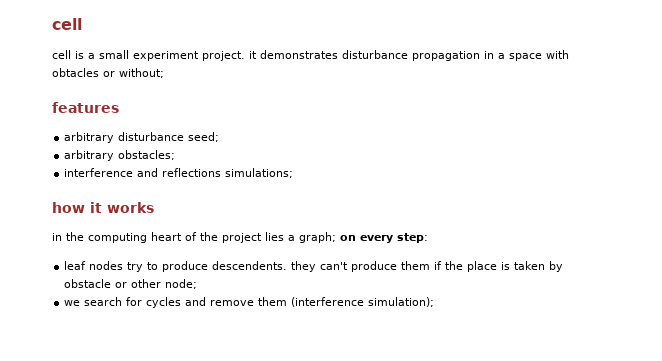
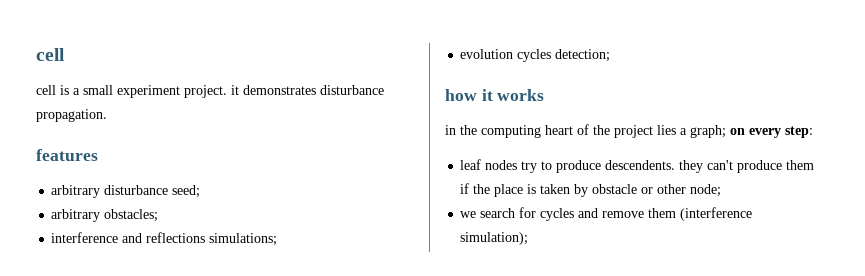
[412,50,569,61] [52,68,164,78] propagation in a space with obtacles or without; -> [36,109,107,122] propagation.
(294, 173) none -> [460,49,611,62] // evolution cycles detection;

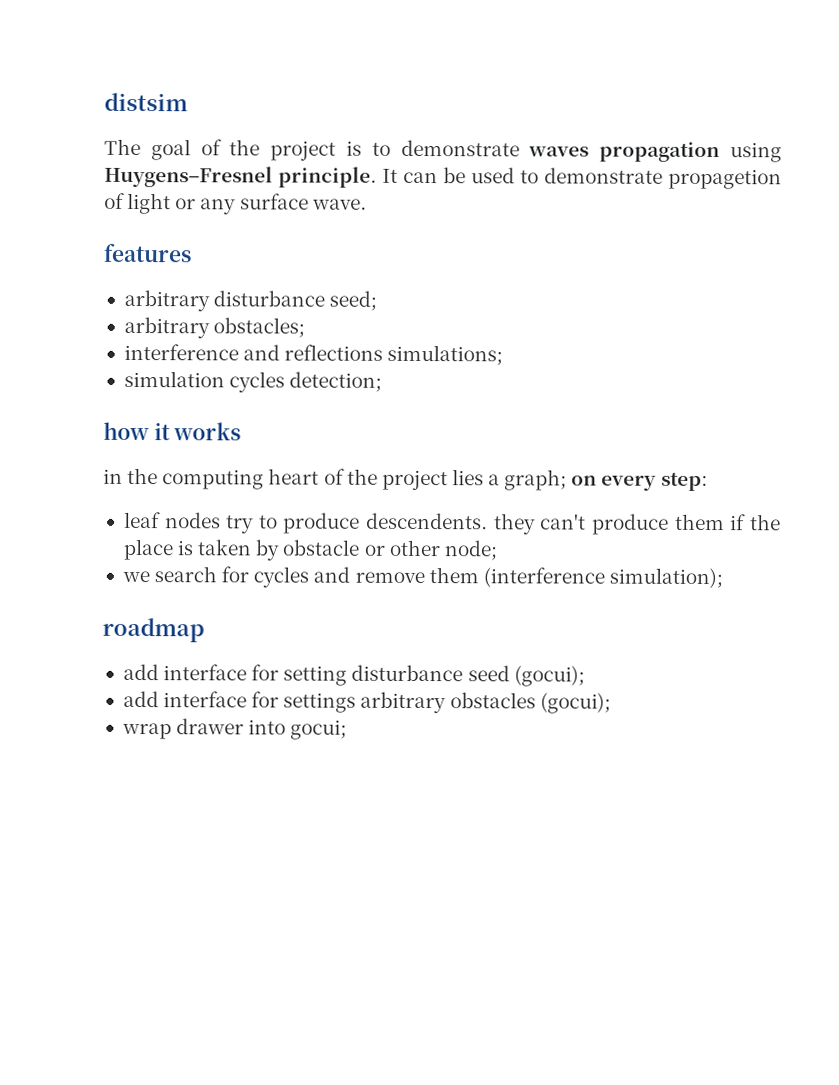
[36,48,65,61] [36,85,384,98] [36,109,107,122] cell // cell is a small experiment project. it demonstrates disturbance propagation. -> [104,92,188,112] [104,138,782,163] [104,165,782,190] [104,192,367,215] distsim // The goal of the project is to demonstrate waves propagation using Huygens–Fresnel principle. It can be used to demonstrate propagetion of light or any surface wave.
[460,49,514,59] evolution -> [123,370,225,388] simulation
(529, 238) none -> [102,617,205,643] [122,663,585,687] [122,690,611,714] [121,718,348,740] // roadmap // add interface for setting disturbance seed (gocui); // add interface for settings arbitrary obstacles (gocui); // wrap drawer into gocui;

